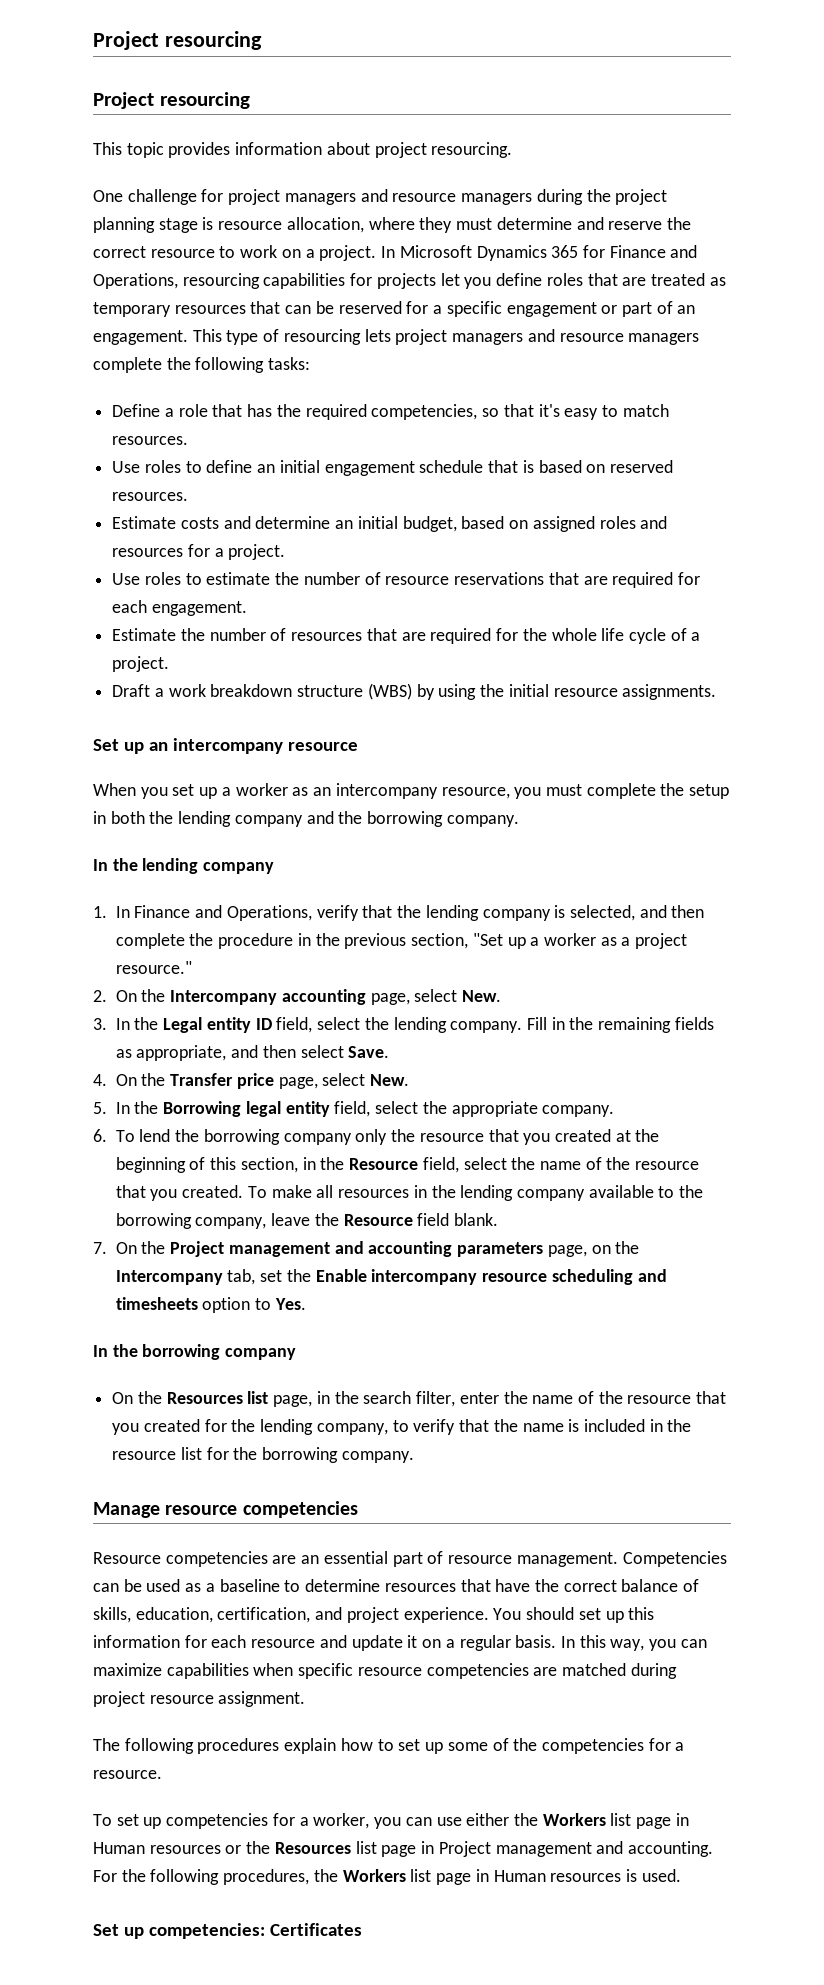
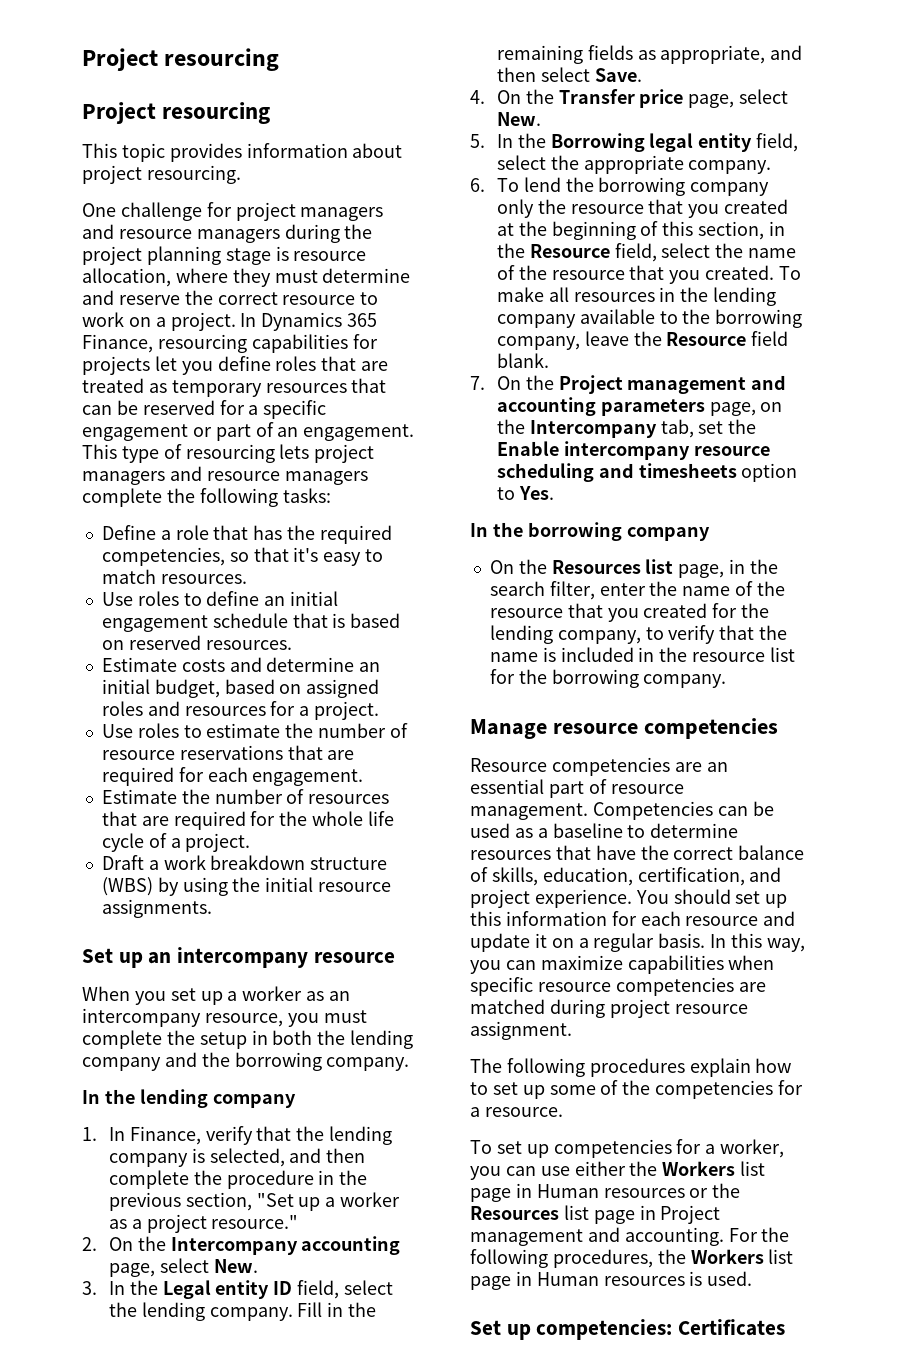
[399,245,472,258] Microsoft -> (257, 320) none
[582,245,698,258] [93,273,178,289] for Finance and Operations, -> [82,334,153,353] Finance,
[134,905,312,921] Finance and Operations, -> [129,1126,201,1145] Finance,

